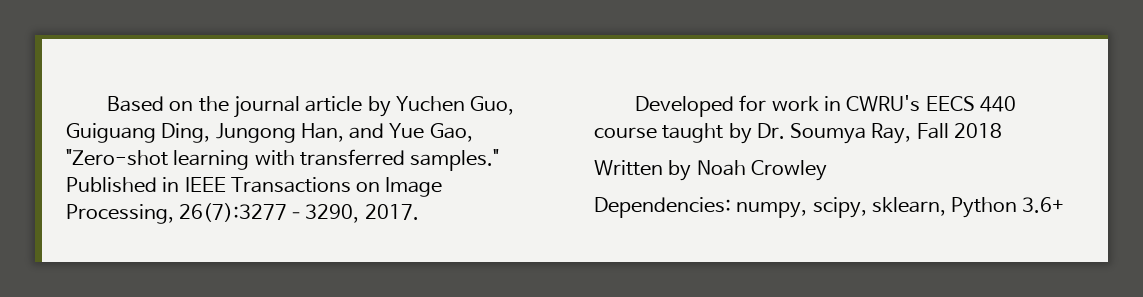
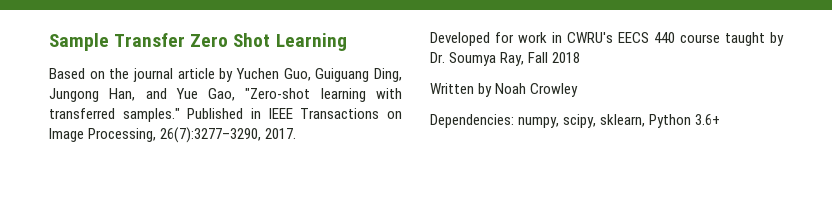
(107, 104) none -> [49,33,347,51] Sample Transfer Zero Shot Learning //

